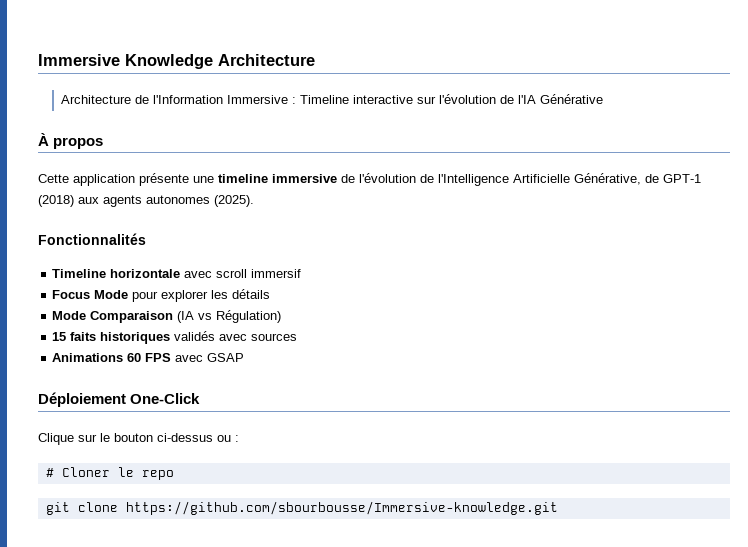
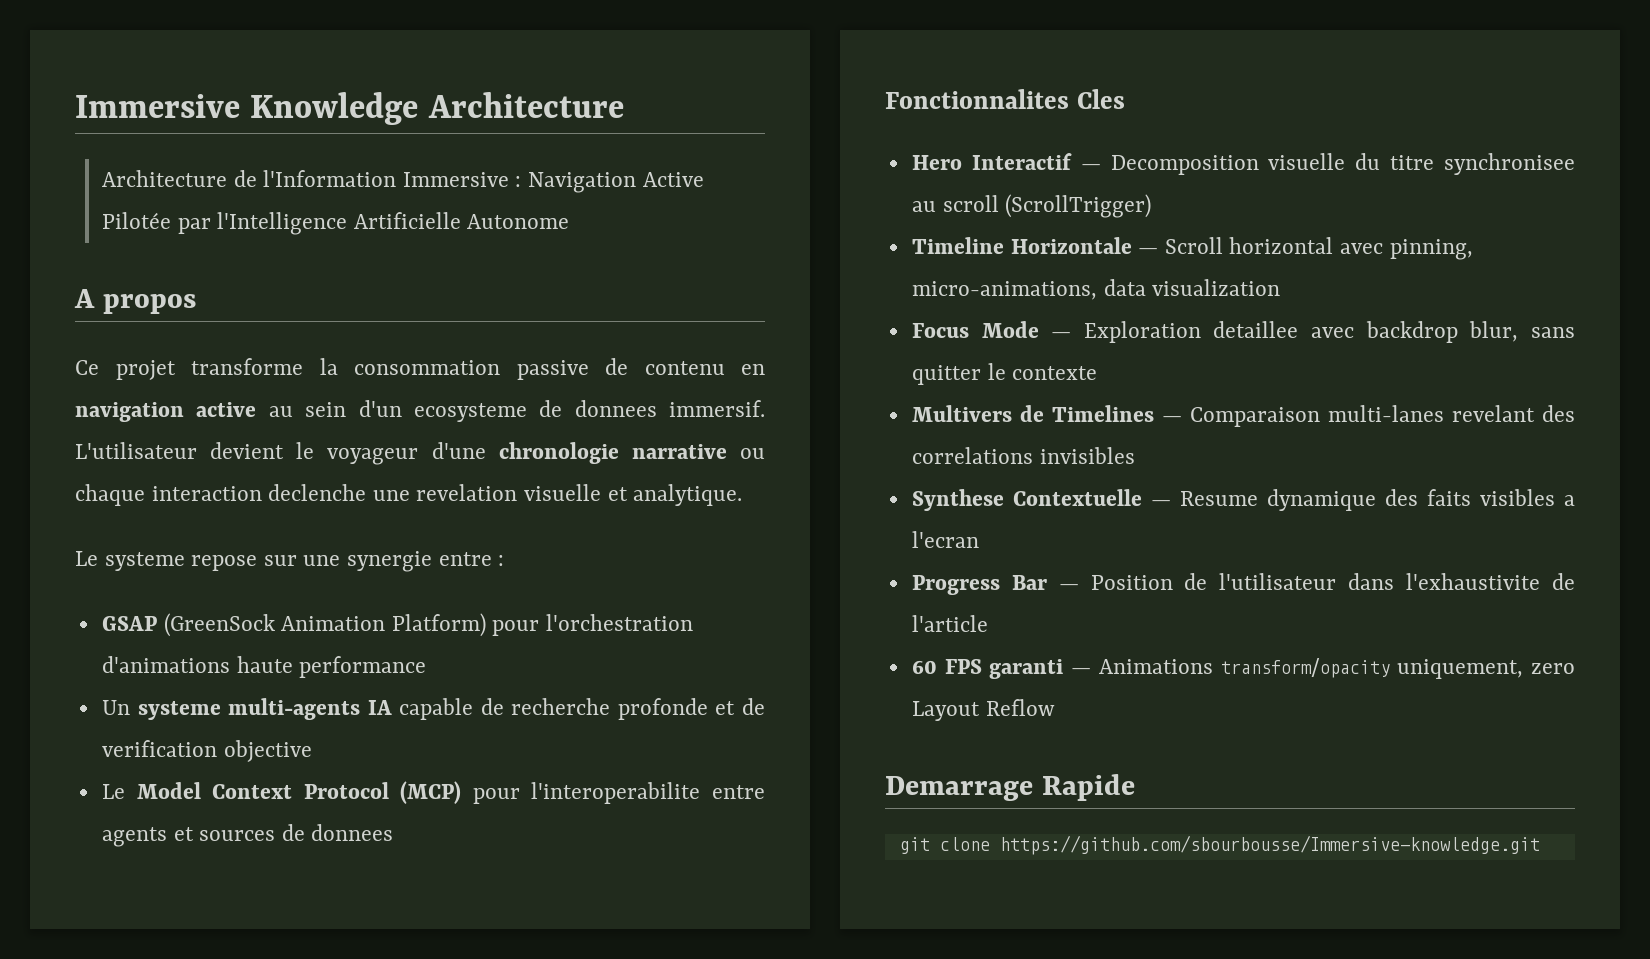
[300,94,604,104] [38,133,104,149] [38,173,701,186] [38,195,254,207] [38,233,146,245] [52,269,302,278] [52,289,271,302] [52,310,282,323] [52,331,298,344] [52,353,245,362] [38,392,201,407] [38,433,239,445] [45,467,174,480] Timeline interactive sur l'évolution de l'IA Générative // À propos // Cette application présente une timeline immersive de l'évolution de l'Intelligence Artificielle Générative, de GPT-1 (2018) aux agents autonomes (2025). // Fonctionnalités // Timeline horizontale avec scroll immersif // Focus Mode pour explorer les détails // Mode Comparaison (IA vs Régulation) // 15 faits historiques validés avec sources // Animations 60 FPS avec GSAP // Déploiement One-Click // Clique sur le bouton ci-dessus ou : // # Cloner le repo -> [528,172,704,193] [102,212,570,235] [74,289,196,314] [75,358,765,380] [75,400,765,422] [75,442,765,465] [75,484,743,506] [75,551,505,572] [101,613,694,637] [101,656,427,678] [101,698,766,720] [101,740,312,762] [101,781,765,804] [101,824,394,847] [885,89,1125,109] [911,153,1575,175] [911,194,1152,218] [911,237,1473,260] [911,279,1281,300] [911,321,1575,343] [911,363,1098,385] [911,405,1575,427] [911,447,1135,464] [911,489,1575,511] [911,531,979,548] [911,573,1575,595] [911,615,988,632] [911,658,1575,679] [911,699,1055,721] [885,774,1135,801] Navigation Active Pilotée par l'Intelligence Artificielle Autonome // A propos // Ce projet transforme la consommation passive de contenu en navigation active au sein d'un ecosysteme de donnees immersif. L'utilisateur devient le voyageur d'une chronologie narrative ou chaque interaction declenche une revelation visuelle et analytique. // Le systeme repose sur une synergie entre : // GSAP (GreenSock Animation Platform) pour l'orchestration d'animations haute performance // Un systeme multi-agents IA capable de recherche profonde et de verification objective // Le Model Context Protocol (MCP) pour l'interoperabilite entre agents et sources de donnees // Fonctionnalites Cles // Hero Interactif — Decomposition visuelle du titre synchronisee au scroll (ScrollTrigger) // Timeline Horizontale — Scroll horizontal avec pinning, micro-animations, data visualization // Focus Mode — Exploration detaillee avec backdrop blur, sans quitter le contexte // Multivers de Timelines — Comparaison multi-lanes revelant des correlations invisibles // Synthese Contextuelle — Resume dynamique des faits visibles a l'ecran // Progress Bar — Position de l'utilisateur dans l'exhaustivite de l'article // 60 FPS garanti — Animations transform/opacity uniquement, zero Layout Reflow // Demarrage Rapide

